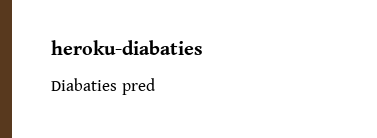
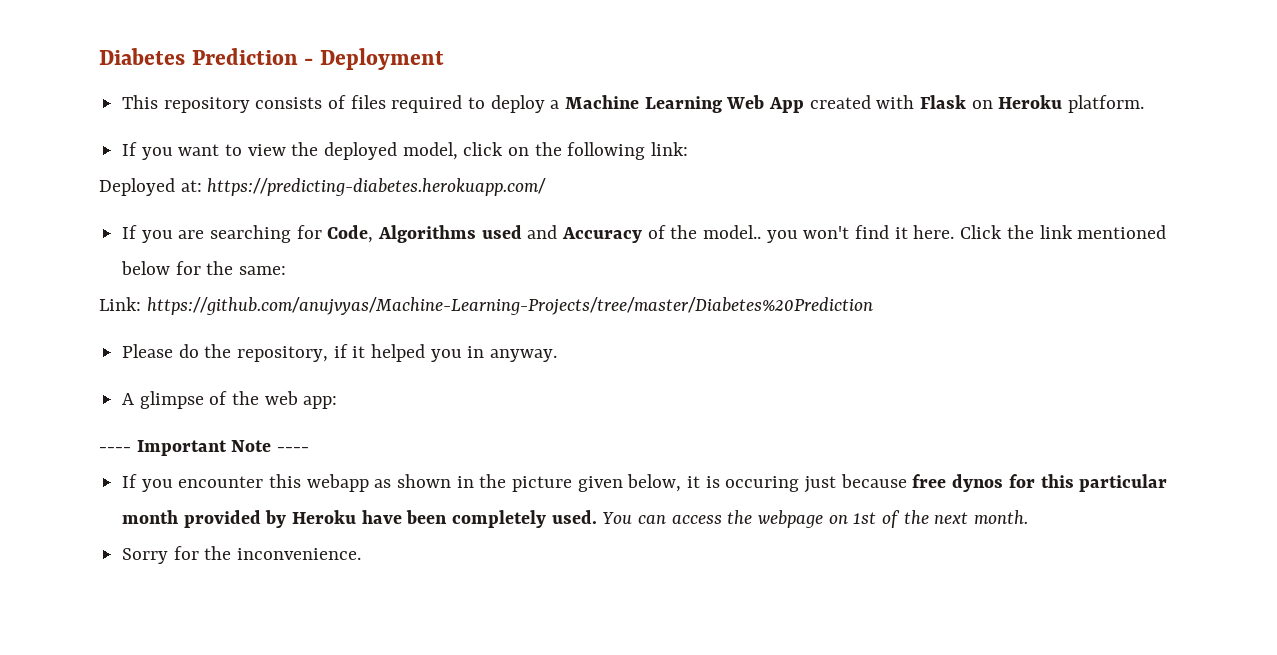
[51,40,203,55] [51,78,155,95] heroku-diabaties // Diabaties pred -> [99,48,444,70] [122,95,1145,113] [122,142,689,160] [99,178,547,196] [122,225,1167,243] [121,261,287,275] [99,297,873,315] [122,344,558,362] [122,391,338,409] [99,440,310,456] [122,474,1168,493] [122,510,1029,528] [122,546,362,564] Diabetes Prediction - Deployment // This repository consists of files required to deploy a Machine Learning Web App created with Flask on Heroku platform. // If you want to view the deployed model, click on the following link: // Deployed at: https://predicting-diabetes.herokuapp.com/ // If you are searching for Code, Algorithms used and Accuracy of the model.. you won't find it here. Click the link mentioned below for the same: // Link: https://github.com/anujvyas/Machine-Learning-Projects/tree/master/Diabetes%20Prediction // Please do the repository, if it helped you in anyway. // A glimpse of the web app: // ---- Important Note ---- // If you encounter this webapp as shown in the picture given below, it is occuring just because free dynos for this particular month provided by Heroku have been completely used. You can access the webpage on 1st of the next month. // Sorry for the inconvenience.

